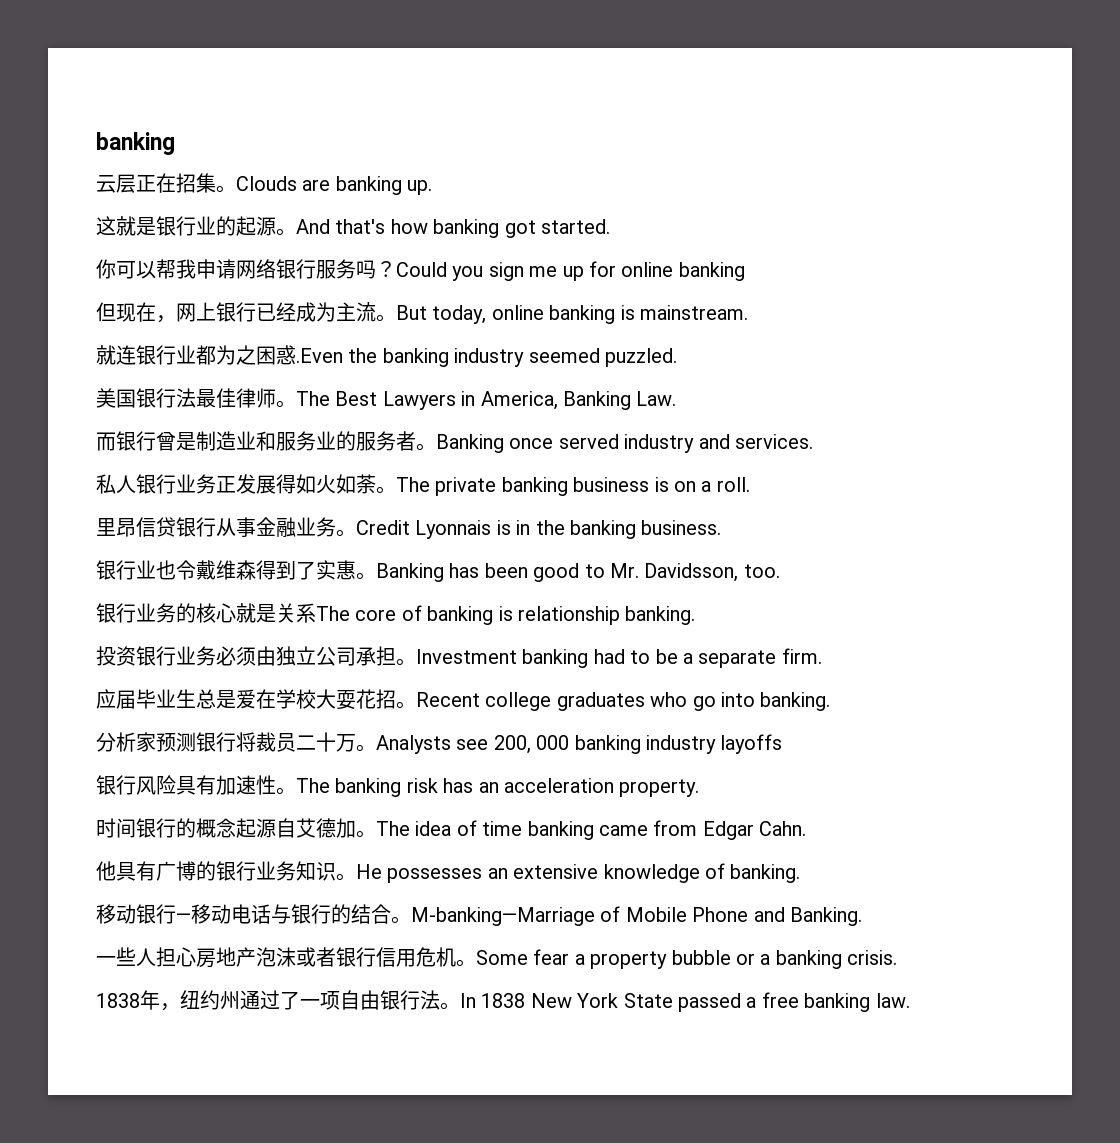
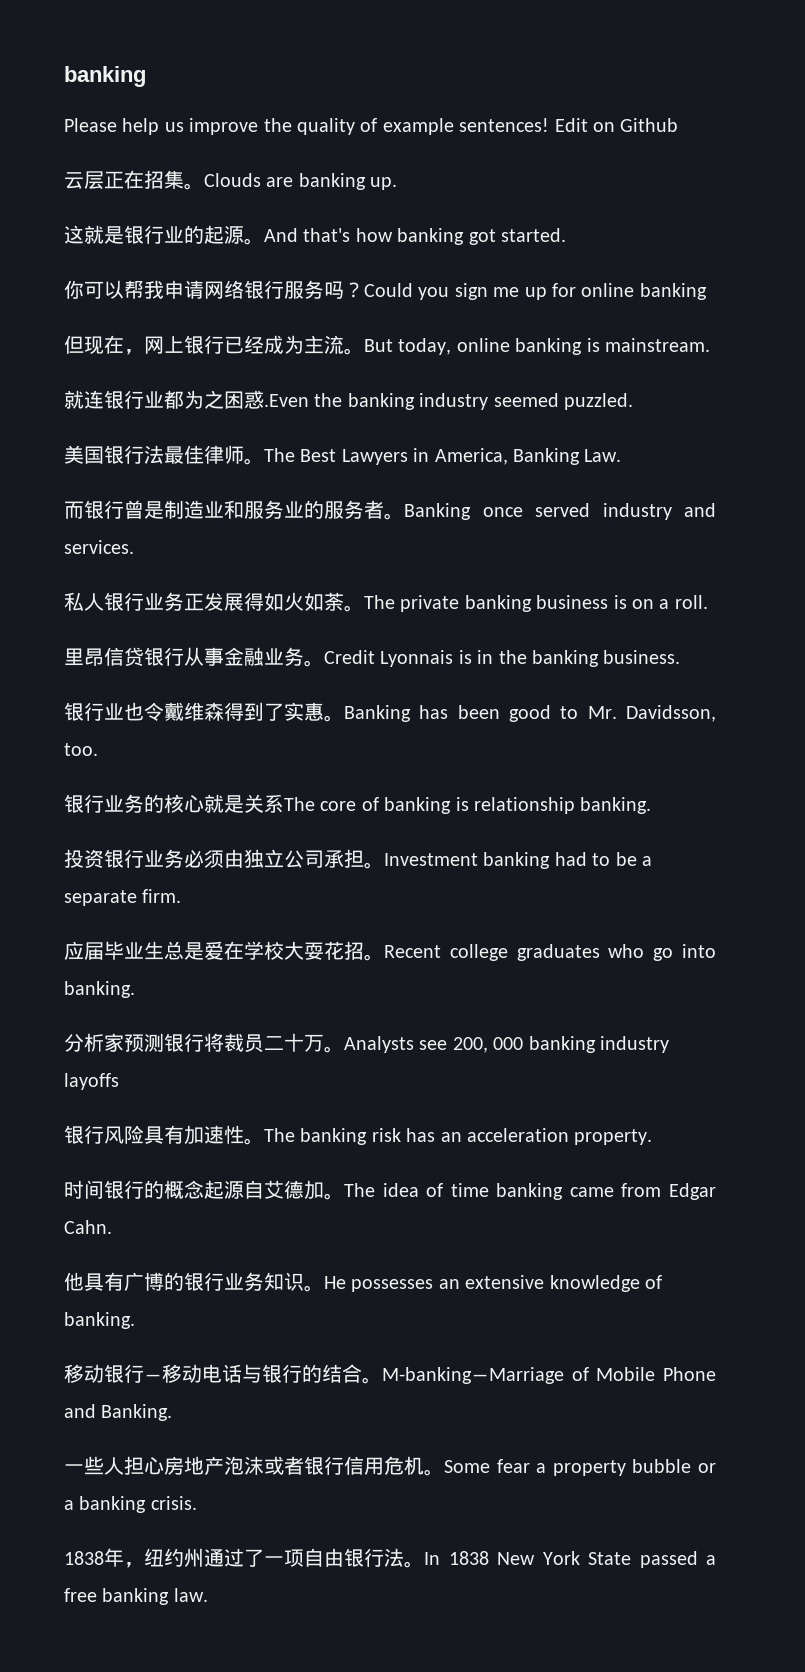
[96,132,175,155] banking -> [64,66,146,87] [64,118,679,135] banking // Please help us improve the quality of example sentences! Edit on Github

